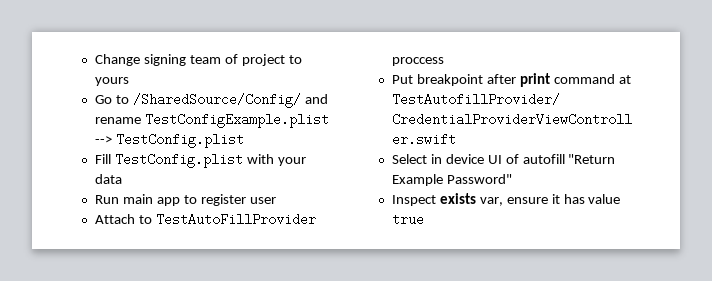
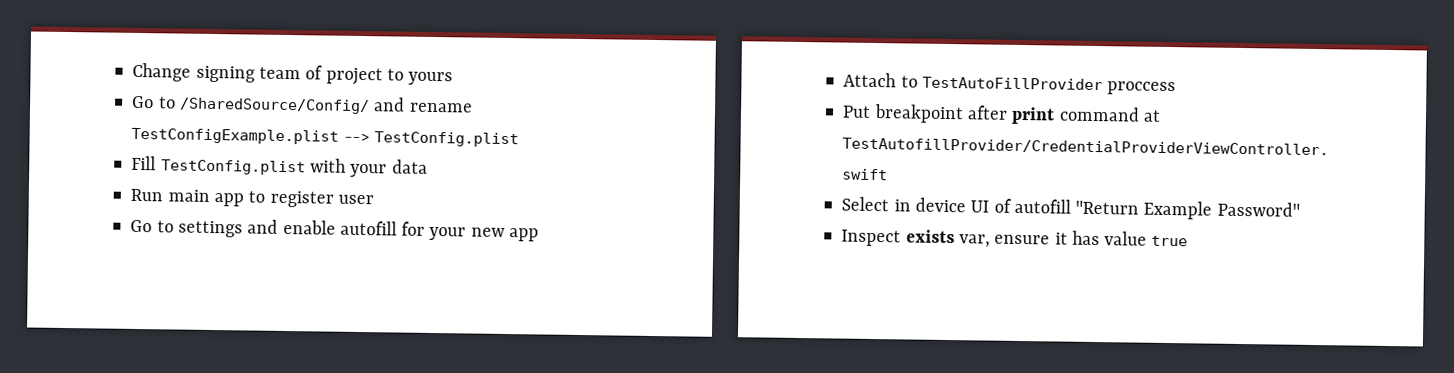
(276, 200) none -> [130,219,539,242] // Go to settings and enable autofill for your new app

